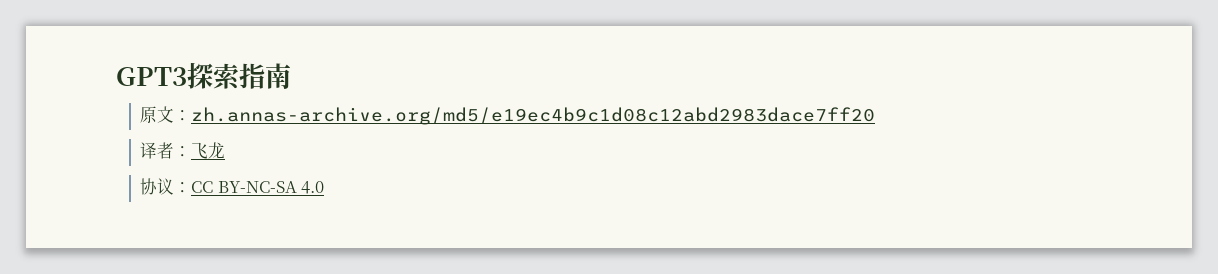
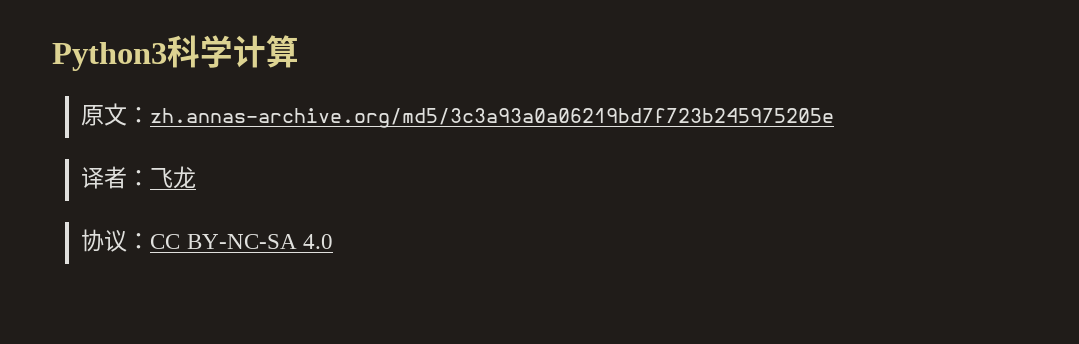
[116,62,291,90] GPT3探索指南 -> [52,35,299,71] Python3科学计算
[191,107,876,125] zh.annas-archive.org/md5/e19ec4b9c1d08c12abd2983dace7ff20 -> [150,108,835,128] zh.annas-archive.org/md5/3c3a93a0a06219bd7f723b245975205e

